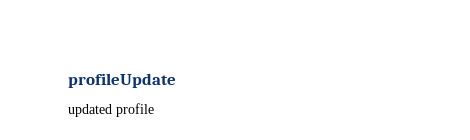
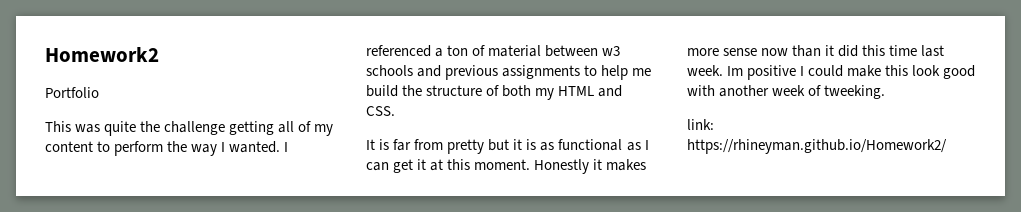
[68,73,176,88] [68,103,154,117] profileUpdate // updated profile -> [45,47,159,62] [45,87,99,98] [45,121,334,136] [45,141,289,156] [366,45,621,57] [366,65,652,80] [366,85,623,100] [366,106,395,116] [366,139,649,154] [366,159,647,174] [687,45,945,57] [687,65,976,80] [687,85,886,99] [687,119,714,130] [687,139,947,154] Homework2 // Portfolio // This was quite the challenge getting all of my content to perform the way I wanted. I referenced a ton of material between w3 schools and previous assignments to help me build the structure of both my HTML and CSS. // It is far from pretty but it is as functional as I can get it at this moment. Honestly it makes more sense now than it did this time last week. Im positive I could make this look good with another week of tweeking. // link: https://rhineyman.github.io/Homework2/

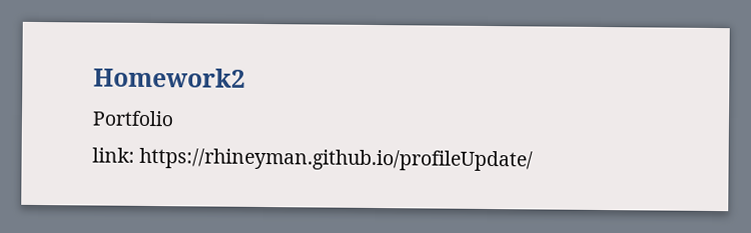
[45,121,334,136] [45,141,289,156] [366,45,621,57] [366,65,652,80] [366,85,623,100] [366,106,395,116] [366,139,649,154] [366,159,647,174] [687,45,945,57] [687,65,976,80] [687,85,886,99] // This was quite the challenge getting all of my content to perform the way I wanted. I referenced a ton of material between w3 schools and previous assignments to help me build the structure of both my HTML and CSS. // It is far from pretty but it is as functional as I can get it at this moment. Honestly it makes more sense now than it did this time last week. Im positive I could make this look good with another week of tweeking. -> (174, 118) none
[687,139,947,154] https://rhineyman.github.io/Homework2/ -> [139,147,534,172] https://rhineyman.github.io/profileUpdate/

